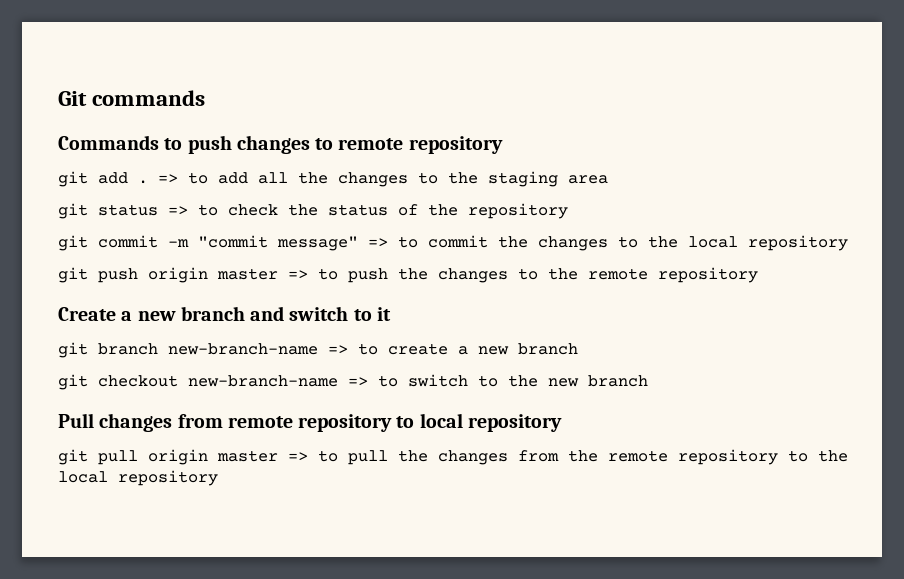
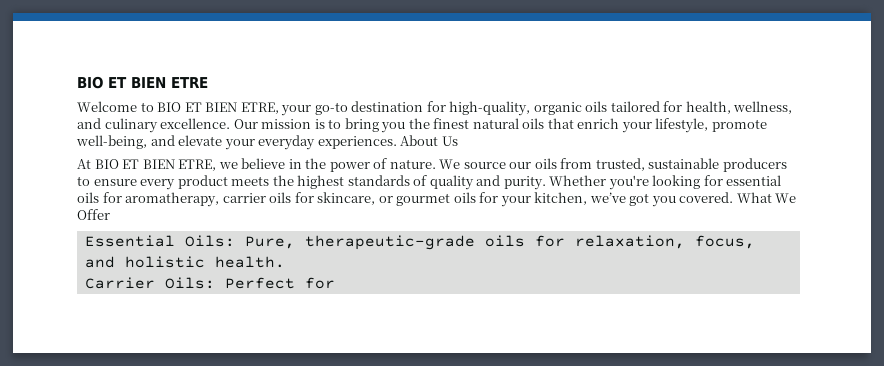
[58,90,206,106] [58,135,503,154] [58,171,608,187] [58,203,568,219] [58,235,848,251] [58,267,758,283] [58,306,391,321] [58,342,578,358] [58,374,648,390] [58,413,562,432] [58,449,848,465] [58,470,218,486] Git commands // Commands to push changes to remote repository // git add . => to add all the changes to the staging area // git status => to check the status of the repository // git commit -m "commit message" => to commit the changes to the local repository // git push origin master => to push the changes to the remote repository // Create a new branch and switch to it // git branch new-branch-name => to create a new branch // git checkout new-branch-name => to switch to the new branch // Pull changes from remote repository to local repository // git pull origin master => to pull the changes from the remote repository to the local repository -> [77,76,208,89] [77,101,793,116] [77,118,767,133] [76,135,458,150] [77,158,787,172] [77,175,782,190] [77,192,797,207] [77,209,110,220] [84,235,755,250] [84,256,285,268] [84,277,335,289] BIO ET BIEN ETRE // Welcome to BIO ET BIEN ETRE, your go-to destination for high-quality, organic oils tailored for health, wellness, and culinary excellence. Our mission is to bring you the finest natural oils that enrich your lifestyle, promote well-being, and elevate your everyday experiences. About Us // At BIO ET BIEN ETRE, we believe in the power of nature. We source our oils from trusted, sustainable producers to ensure every product meets the highest standards of quality and purity. Whether you're looking for essential oils for aromatherapy, carrier oils for skincare, or gourmet oils for your kitchen, we’ve got you covered. What We Offer // Essential Oils: Pure, therapeutic-grade oils for relaxation, focus, and holistic health. // Carrier Oils: Perfect for

